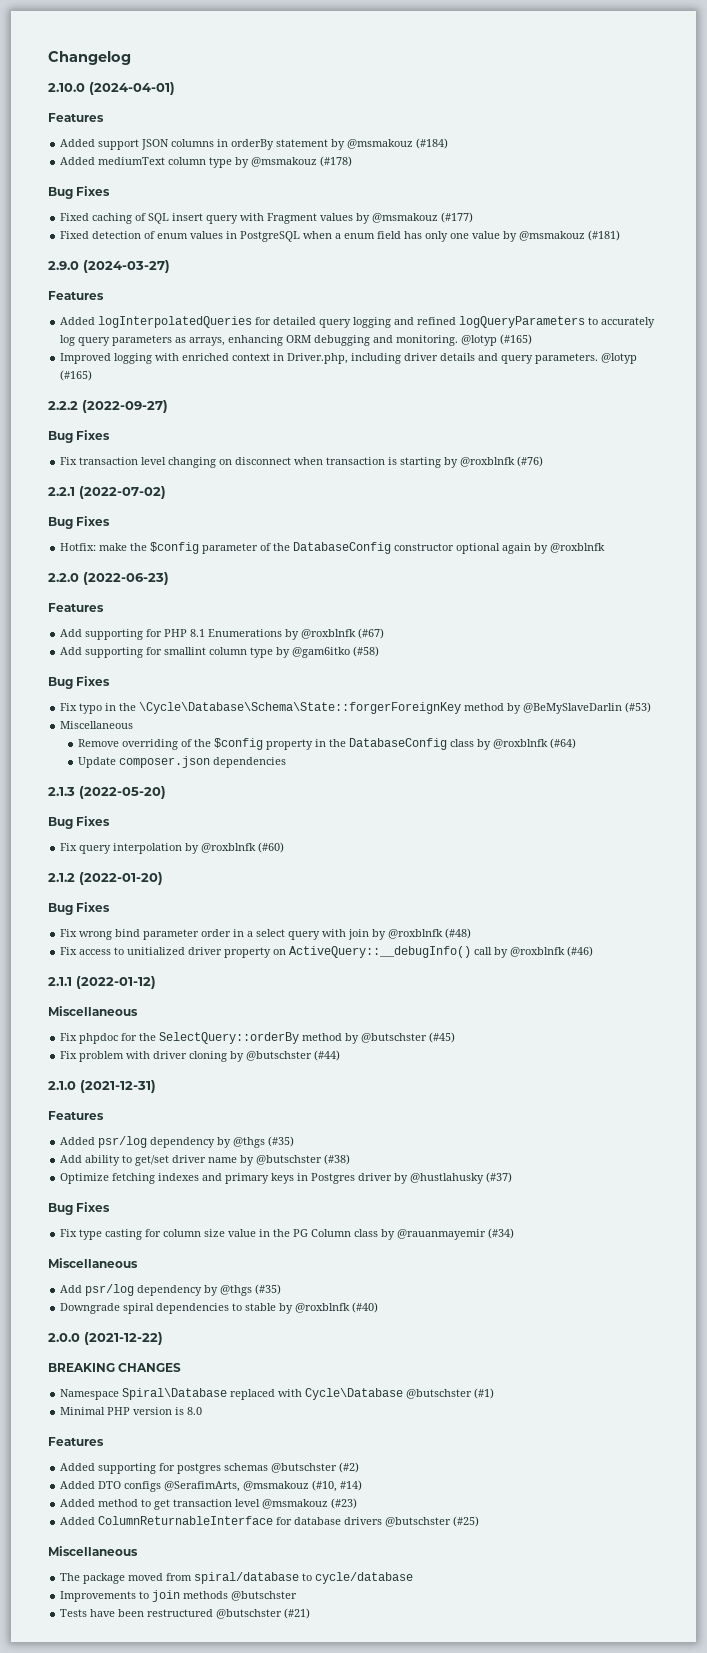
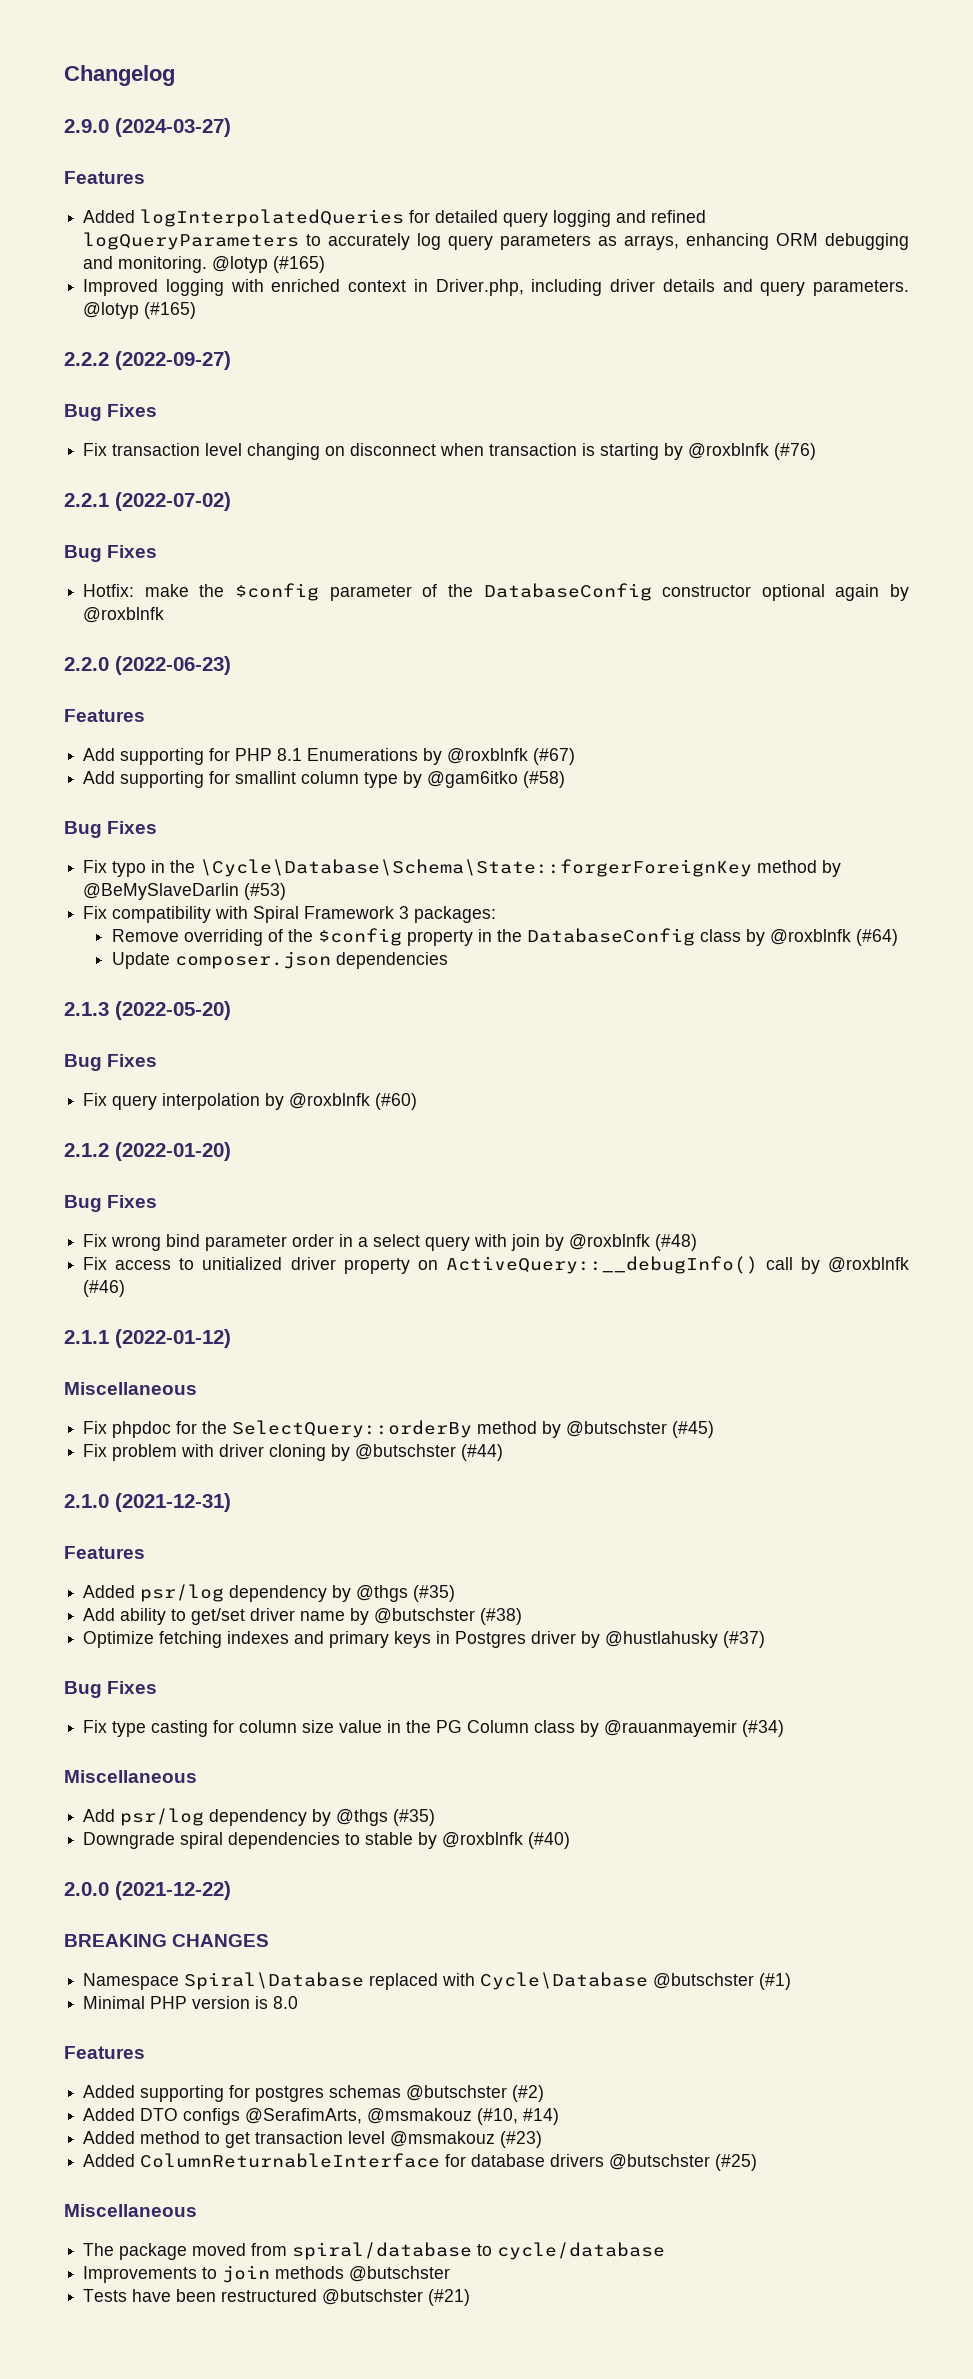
[48,82,175,95] [48,113,104,122] [60,138,449,150] [60,156,353,168] [48,186,111,199] [60,212,474,224] [60,230,621,242] // 2.10.0 (2024-04-01) // Features // Added support JSON columns in orderBy statement by @msmakouz (#184) // Added mediumText column type by @msmakouz (#178) // Bug Fixes // Fixed caching of SQL insert query with Fragment values by @msmakouz (#177) // Fixed detection of enum values in PostgreSQL when a enum field has only one value by @msmakouz (#181) -> (175, 75) none
[60,721,134,729] Miscellaneous -> [83,906,497,923] Fix compatibility with Spiral Framework 3 packages:

